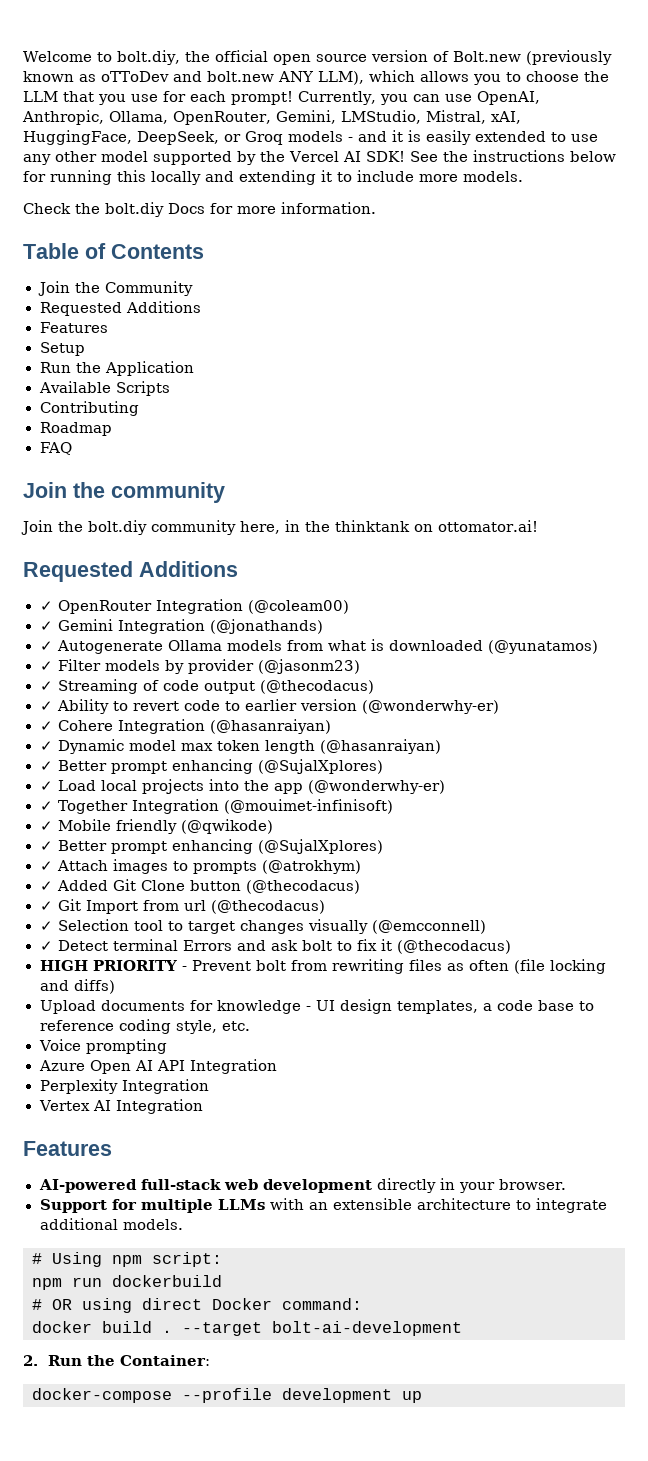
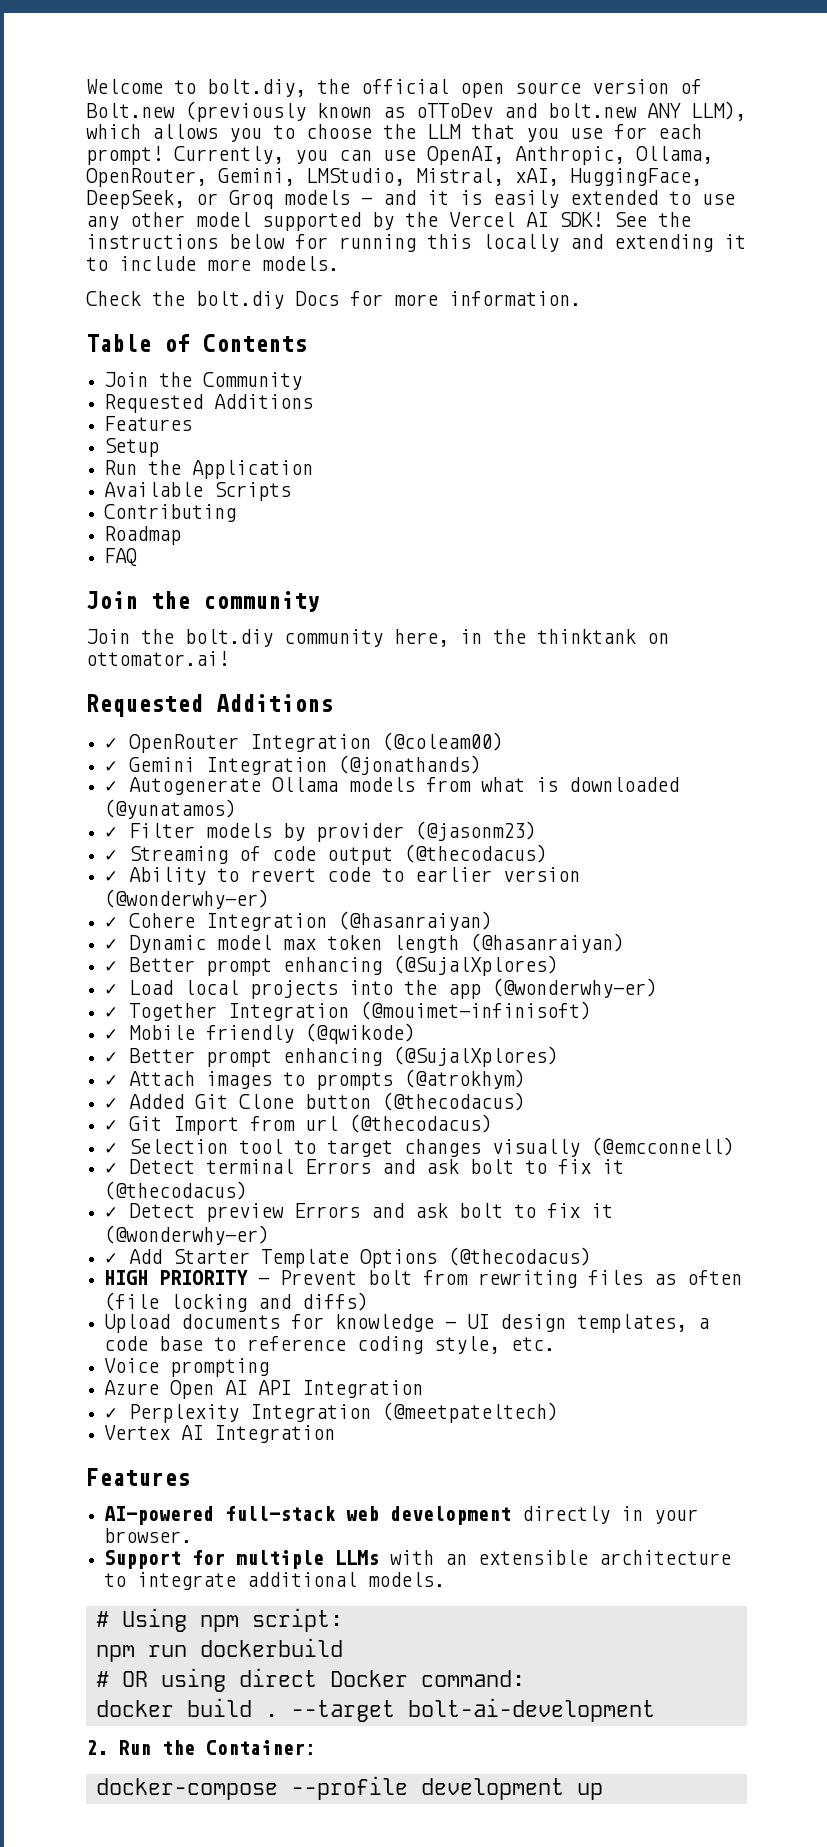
(511, 947) none -> [104,1203,614,1222] [104,1225,270,1245] [104,1247,592,1268] // ✓ Detect preview Errors and ask bolt to fix it (@wonderwhy-er) // ✓ Add Starter Template Options (@thecodacus)
(277, 1066) none -> [104,1408,119,1419] ✓
(209, 1086) none -> [382,1402,559,1423] (@meetpateltech)

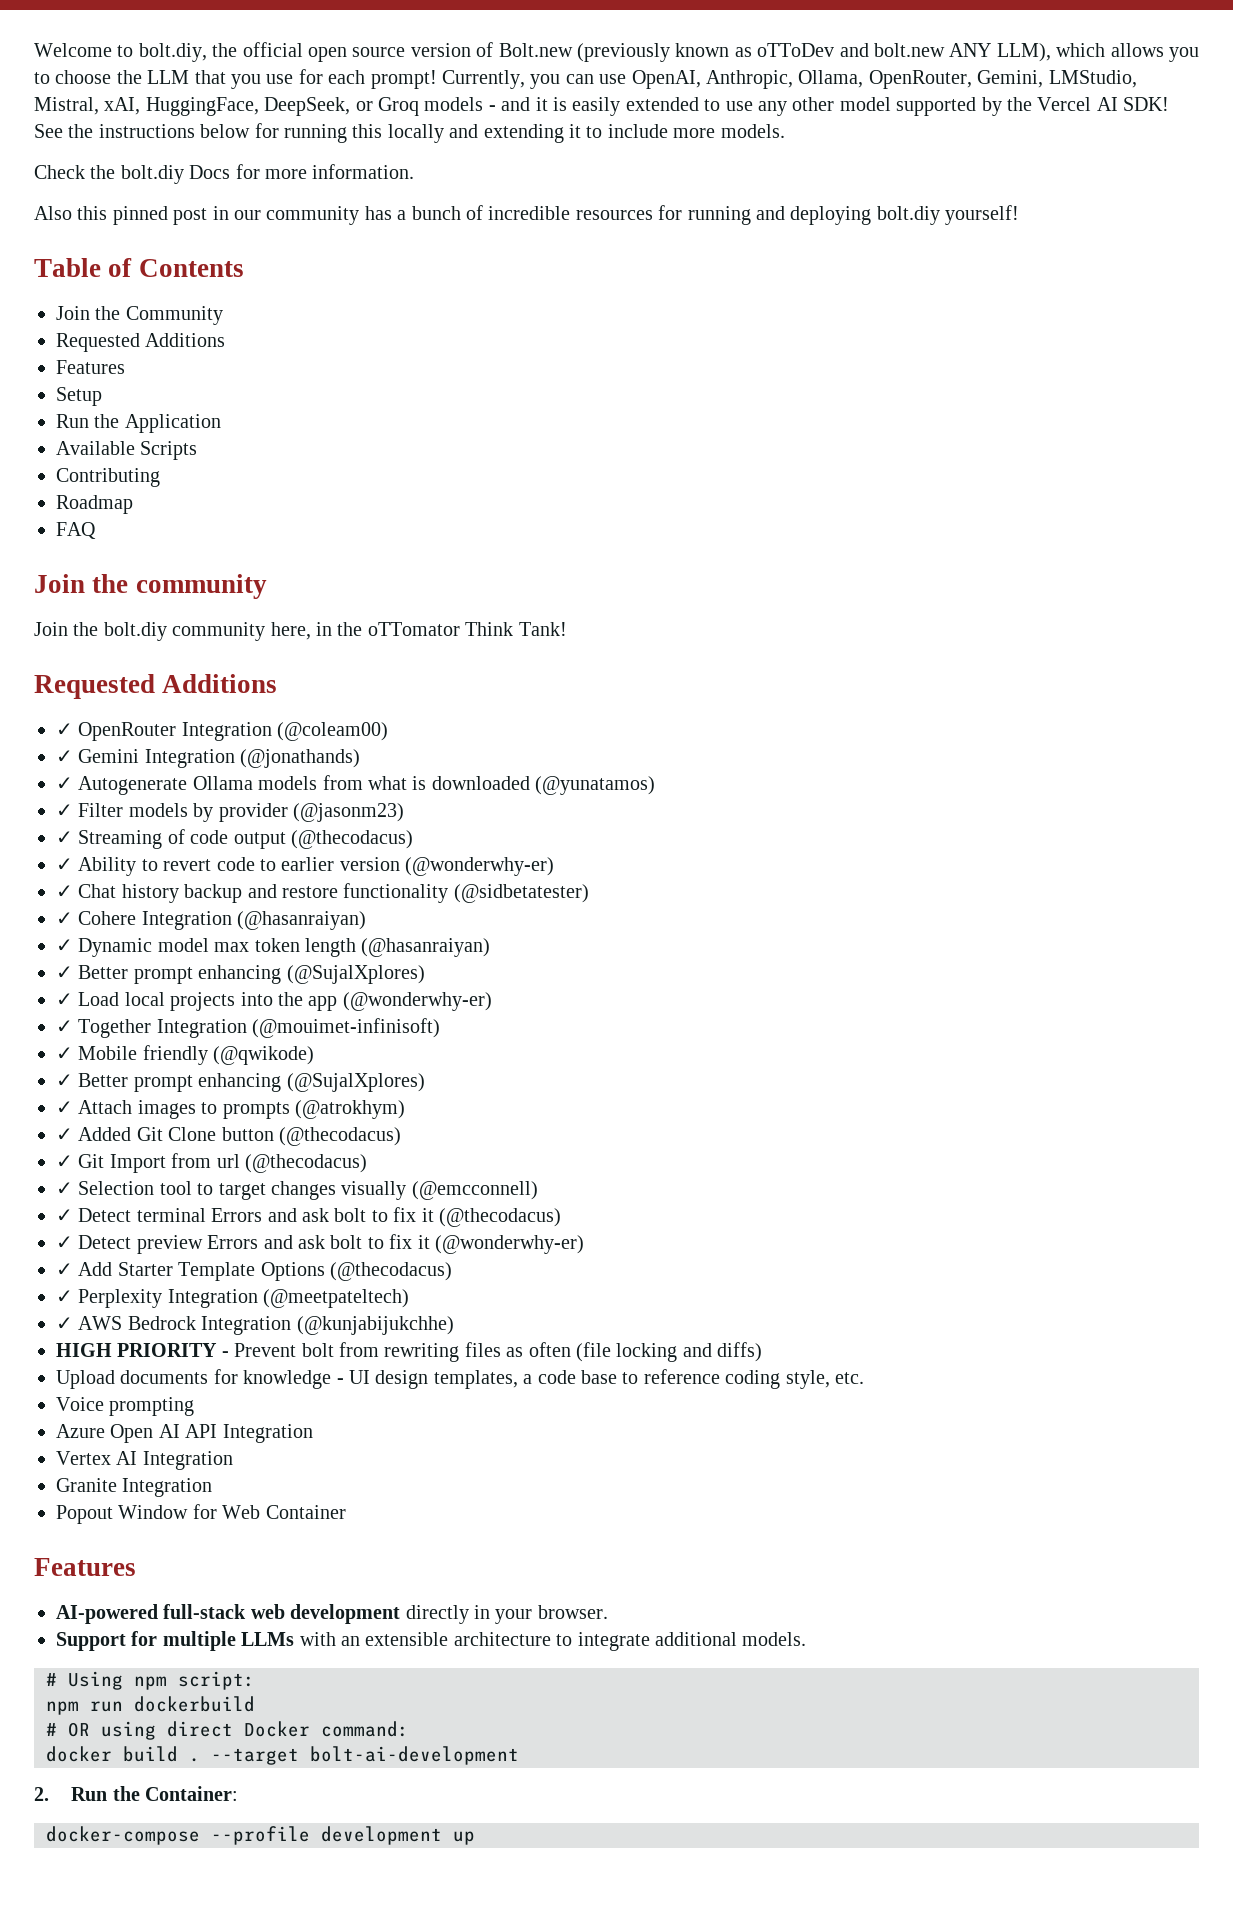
(581, 298) none -> [34,205,1020,225] // Also this pinned post in our community has a bunch of incredible resources for running and deploying bolt.diy yourself!
[537,629,669,644] [86,651,229,666] thinktank on ottomator.ai! -> [367,622,567,636] oTTomator Think Tank!
(270, 899) none -> [56,883,589,903] // ✓ Chat history backup and restore functionality (@sidbetatester)
(592, 1256) none -> [56,1289,410,1308] [56,1316,454,1335] // ✓ Perplexity Integration (@meetpateltech) // ✓ AWS Bedrock Integration (@kunjabijukchhe)
[104,1402,559,1423] // ✓ Perplexity Integration (@meetpateltech) -> (313, 1433) none
(336, 1434) none -> [56,1478,213,1497] [56,1504,346,1524] // Granite Integration // Popout Window for Web Container

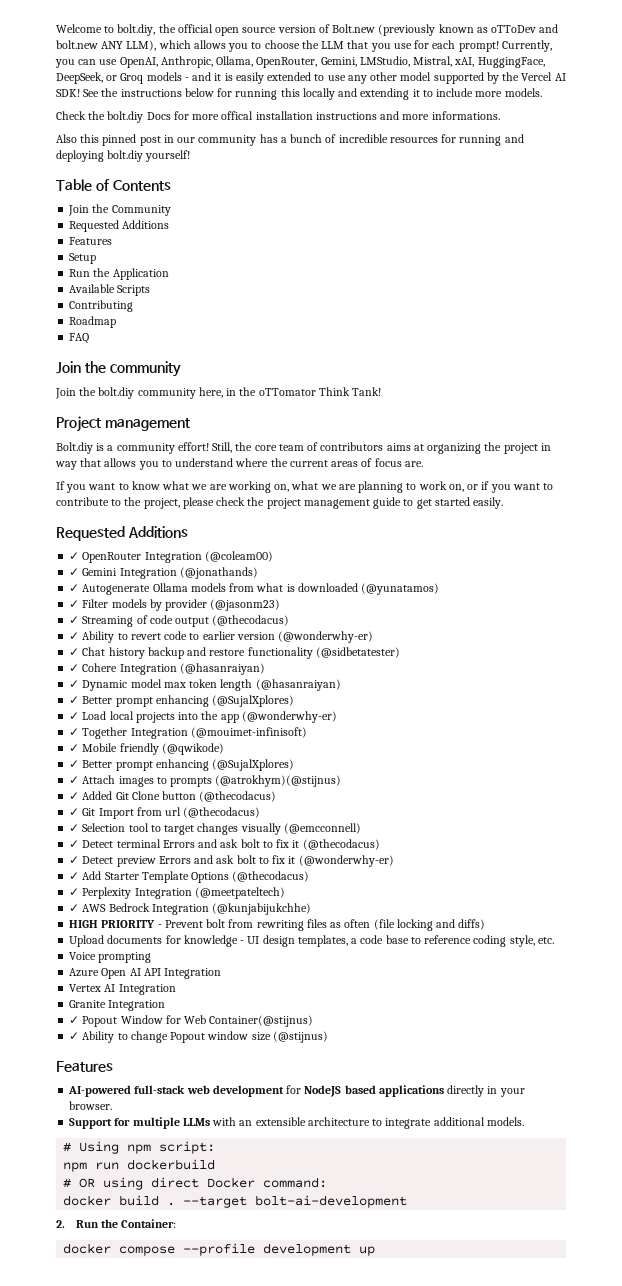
[312,164,415,179] information. -> [221,111,500,120] offical installation instructions and more informations.
(567, 629) none -> [56,416,190,432] [56,442,551,454] [55,458,423,470] [56,481,554,493] [56,497,504,509] // Project management // Bolt.diy is a community effort! Still, the core team of contributors aims at organizing the project in way that allows you to understand where the current areas of focus are. // If you want to know what we are working on, what we are planning to work on, or if you want to contribute to the project, please check the project management guide to get started easily.
[295,1100,405,1119] (@atrokhym) -> [215,775,342,787] (@atrokhym)(@stijnus)
(213, 1487) none -> [69,1016,80,1024] ✓
[265,1505,346,1519] Container -> [209,1015,314,1027] [69,1031,328,1043] Container(@stijnus) // ✓ Ability to change Popout window size (@stijnus)
(401, 1614) none -> [286,1085,444,1097] for NodeJS based applications
[46,1826,200,1845] docker-compose -> [63,1243,176,1256] docker compose

